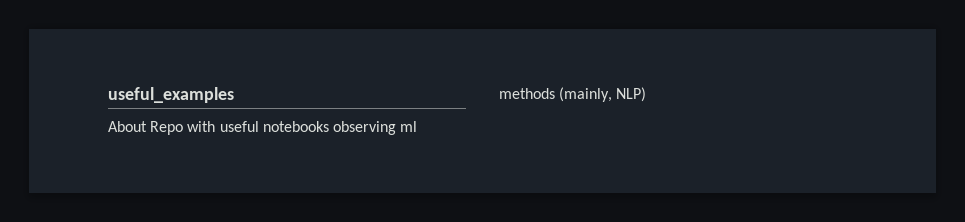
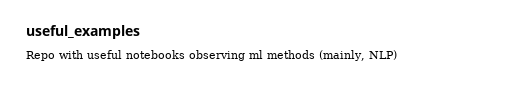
[108,121,147,132] About -> (140, 32) none

